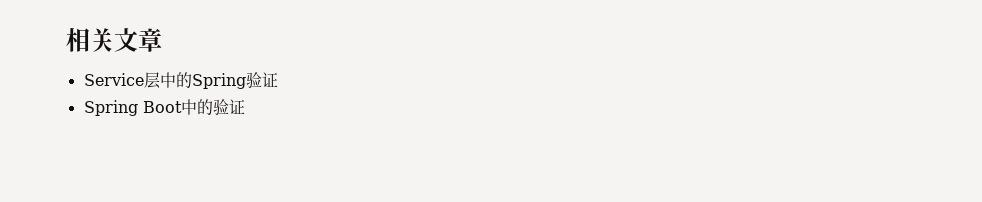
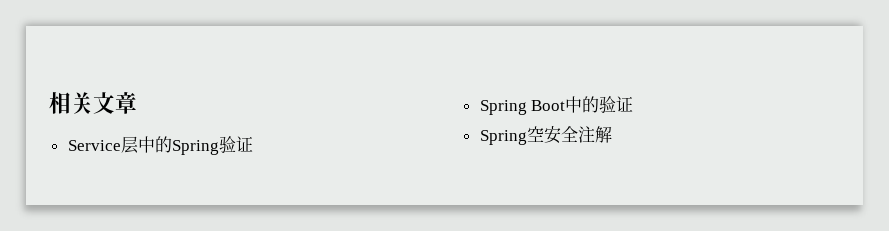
(245, 107) none -> [479,126,612,145] // Spring空安全注解

